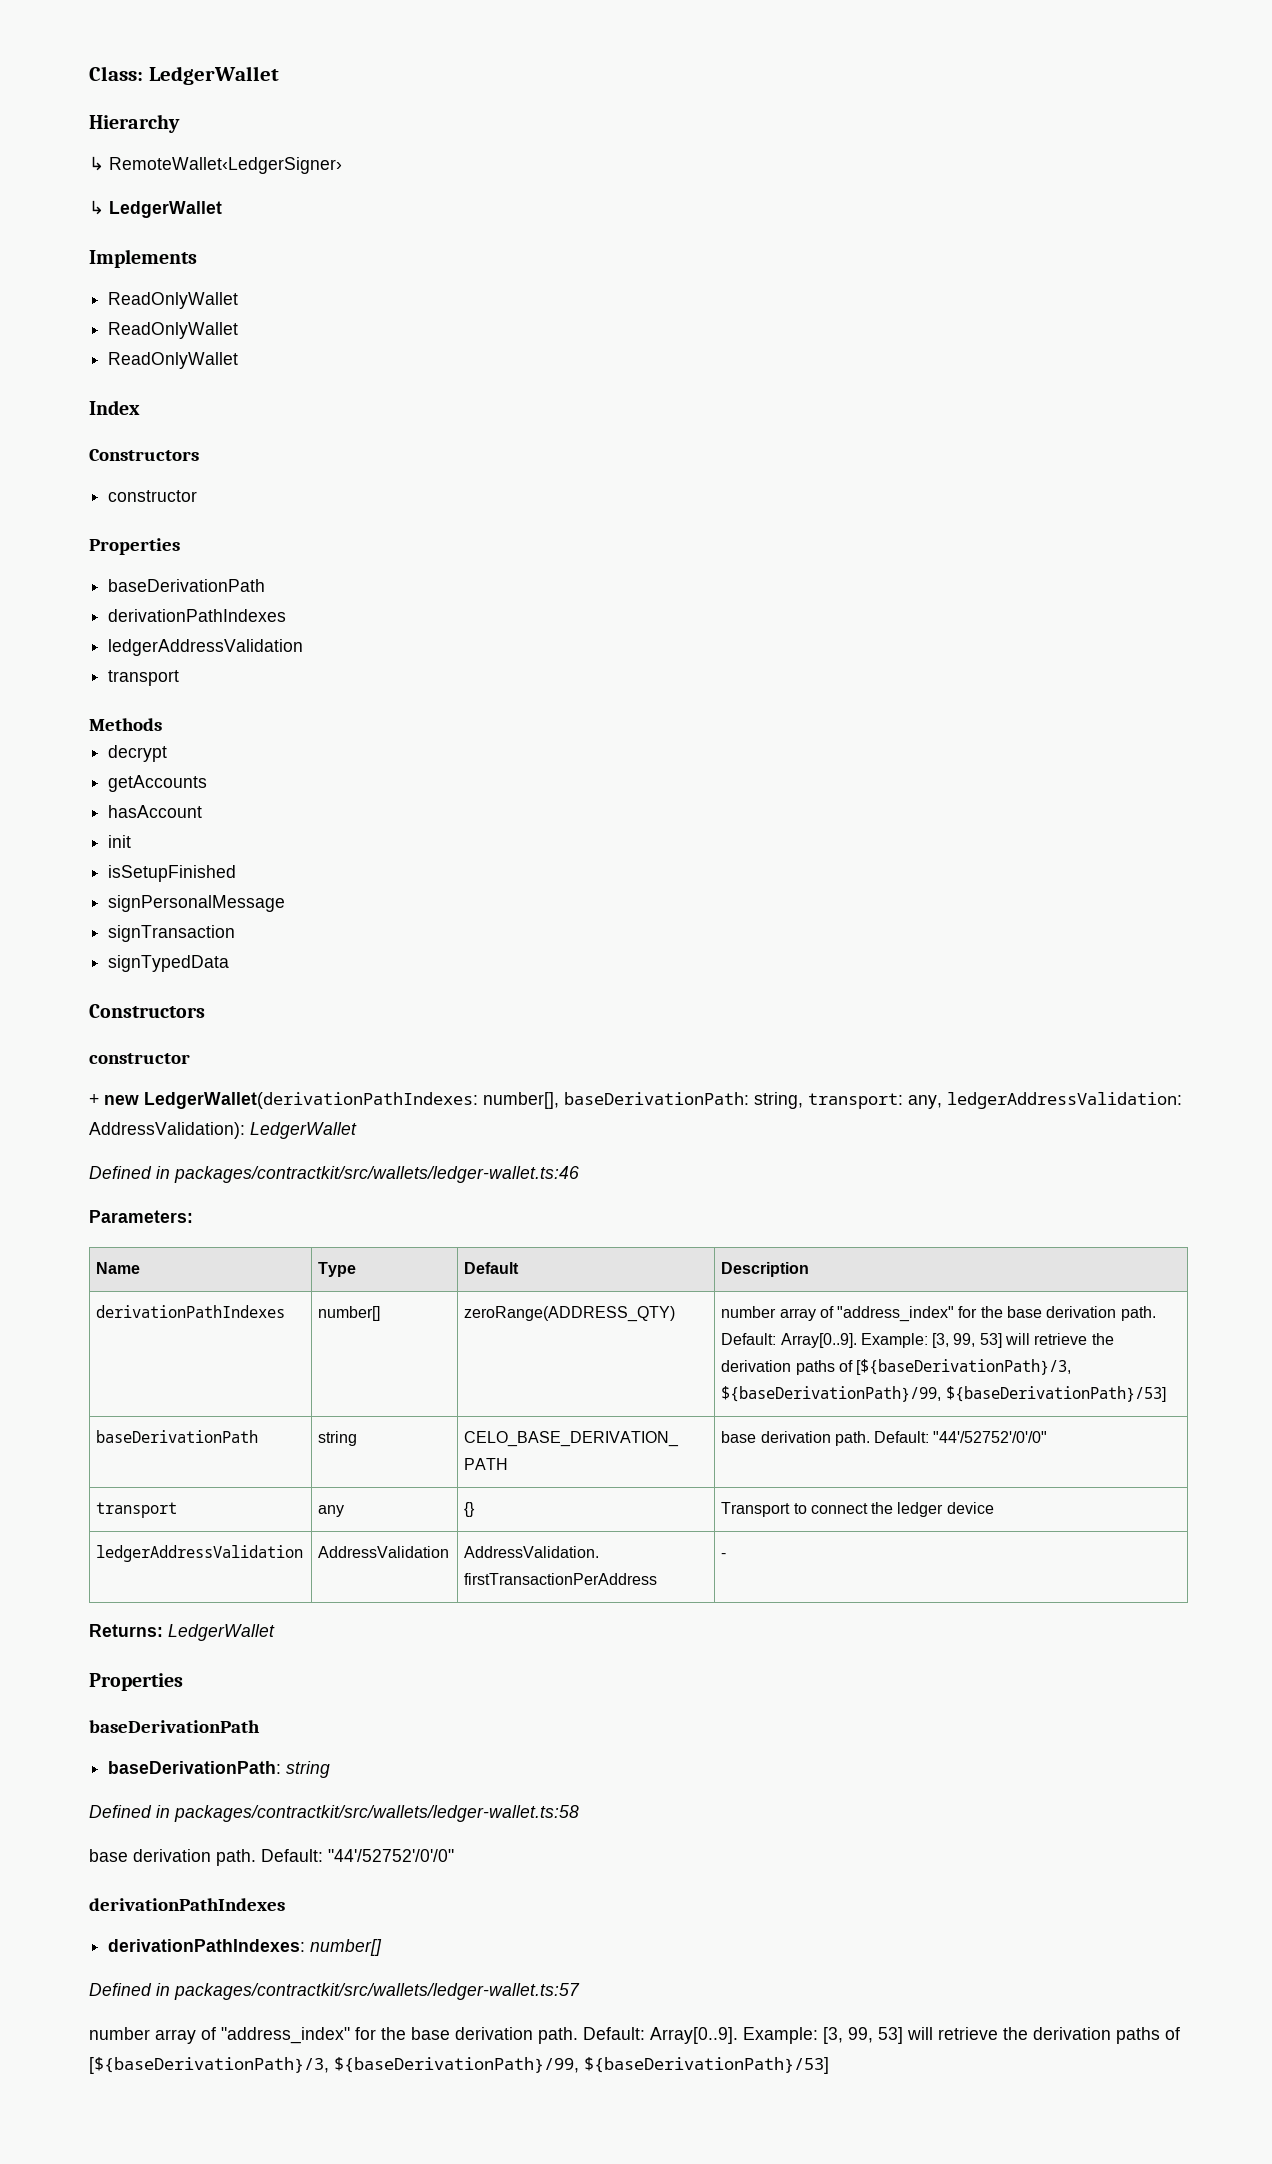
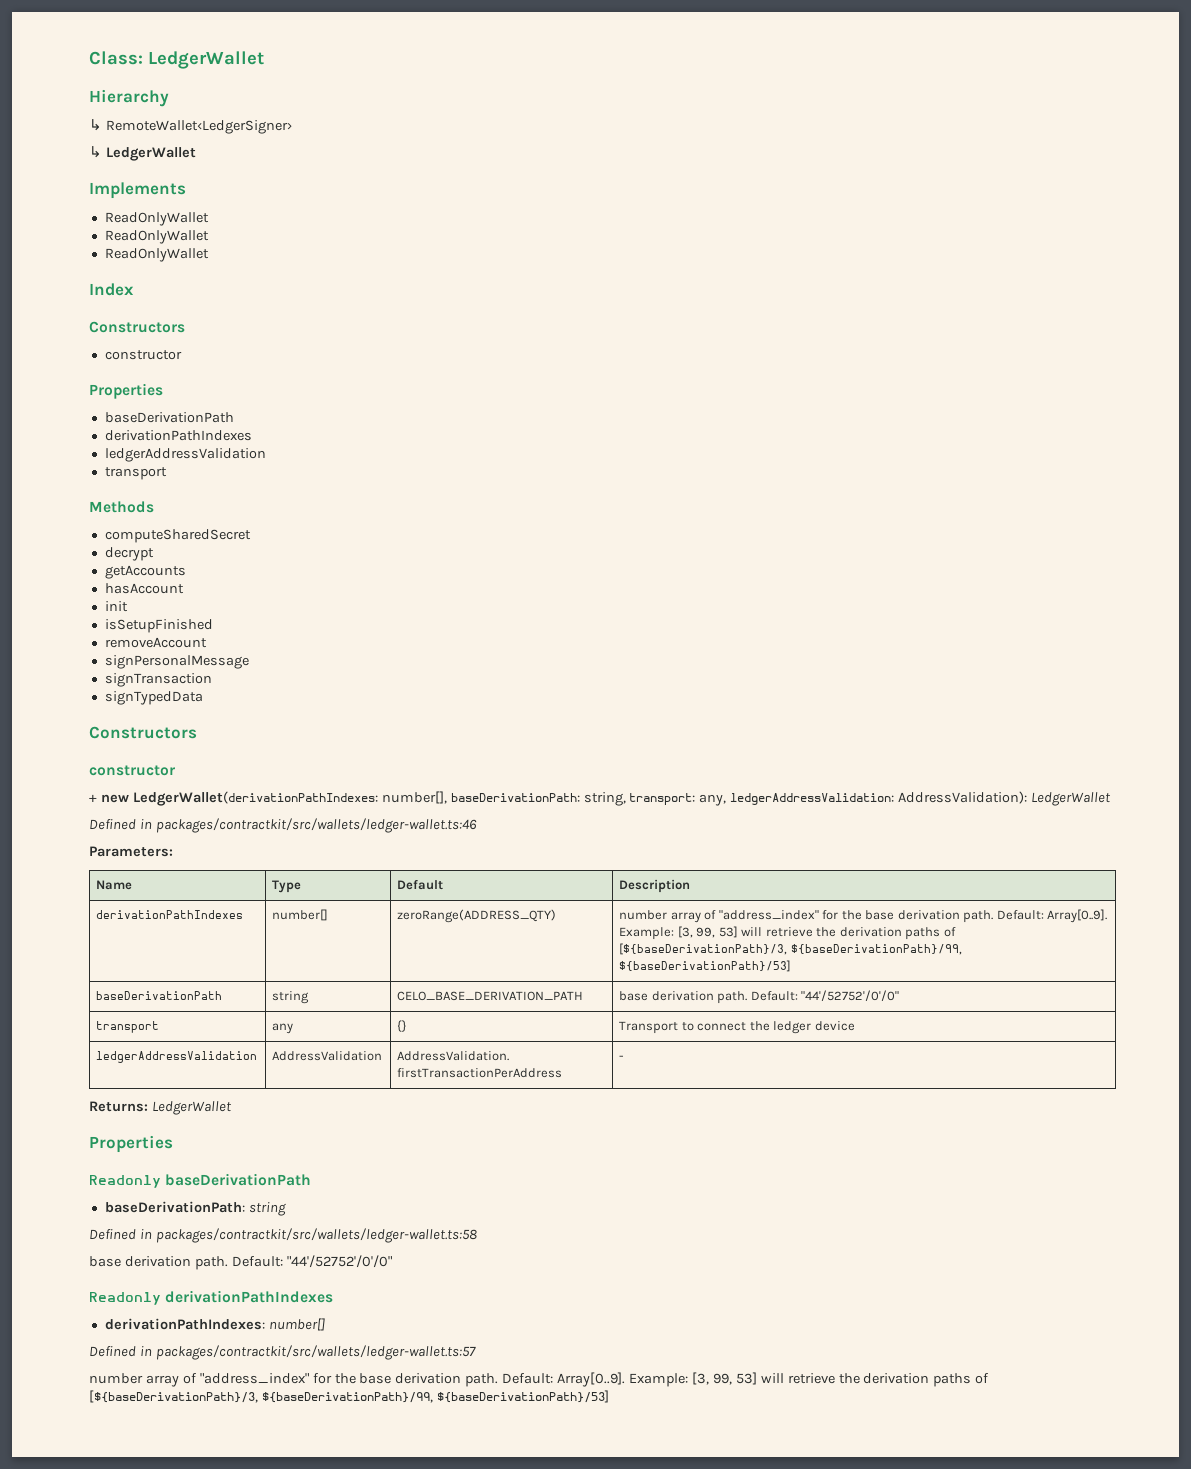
(162, 724) none -> [104,529,251,543] // computeSharedSecret
(237, 873) none -> [104,637,207,648] // removeAccount
(183, 1682) none -> [89,1175,161,1188] Readonly
(454, 1855) none -> [89,1292,161,1305] Readonly

